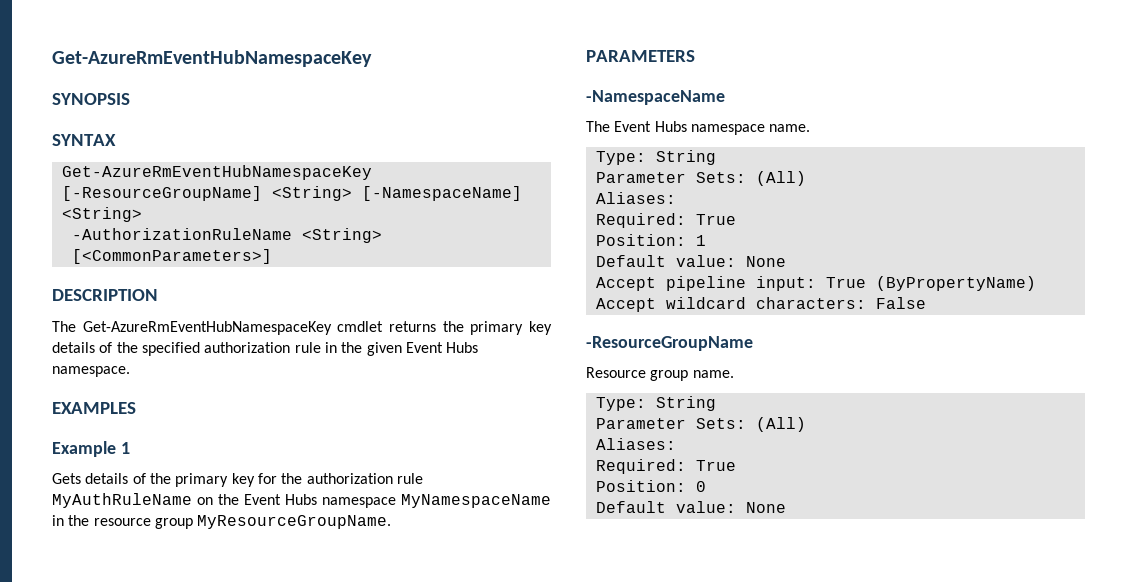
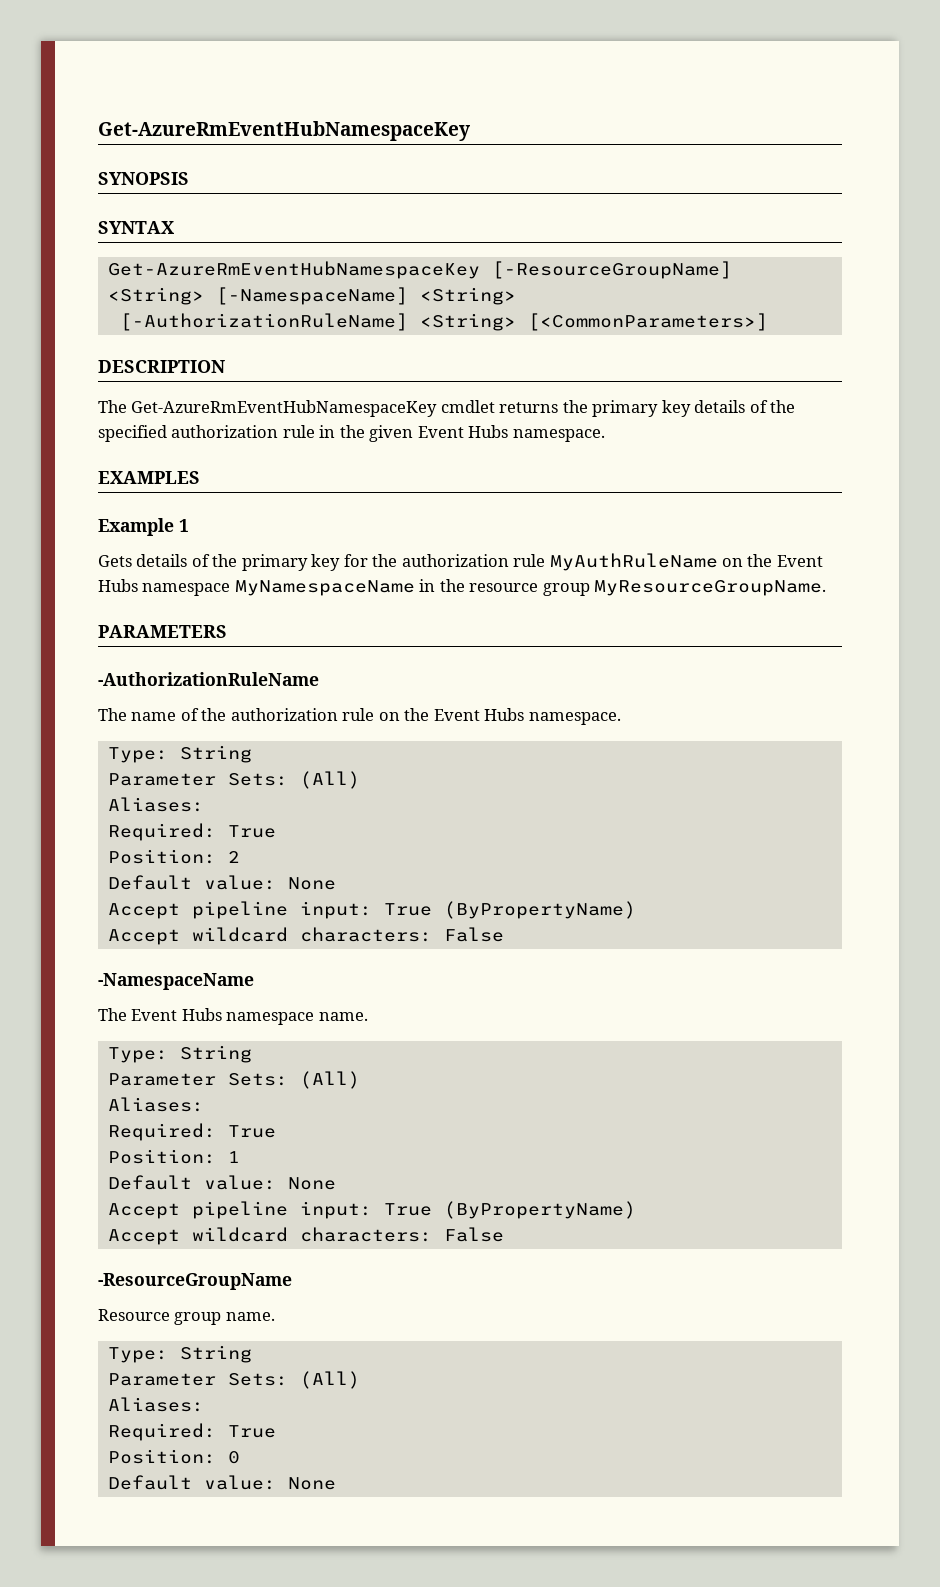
[71,228,292,240] -AuthorizationRuleName -> [119,313,408,331] [-AuthorizationRuleName]
(695, 56) none -> [98,672,319,686] [98,708,621,725] [107,745,252,763] [107,771,360,789] [107,797,204,812] [107,823,276,841] [107,849,240,864] [107,875,336,890] [107,901,636,919] [107,927,504,945] // -AuthorizationRuleName // The name of the authorization rule on the Event Hubs namespace. // Type: String // Parameter Sets: (All) // Aliases: // Required: True // Position: 2 // Default value: None // Accept pipeline input: True (ByPropertyName) // Accept wildcard characters: False

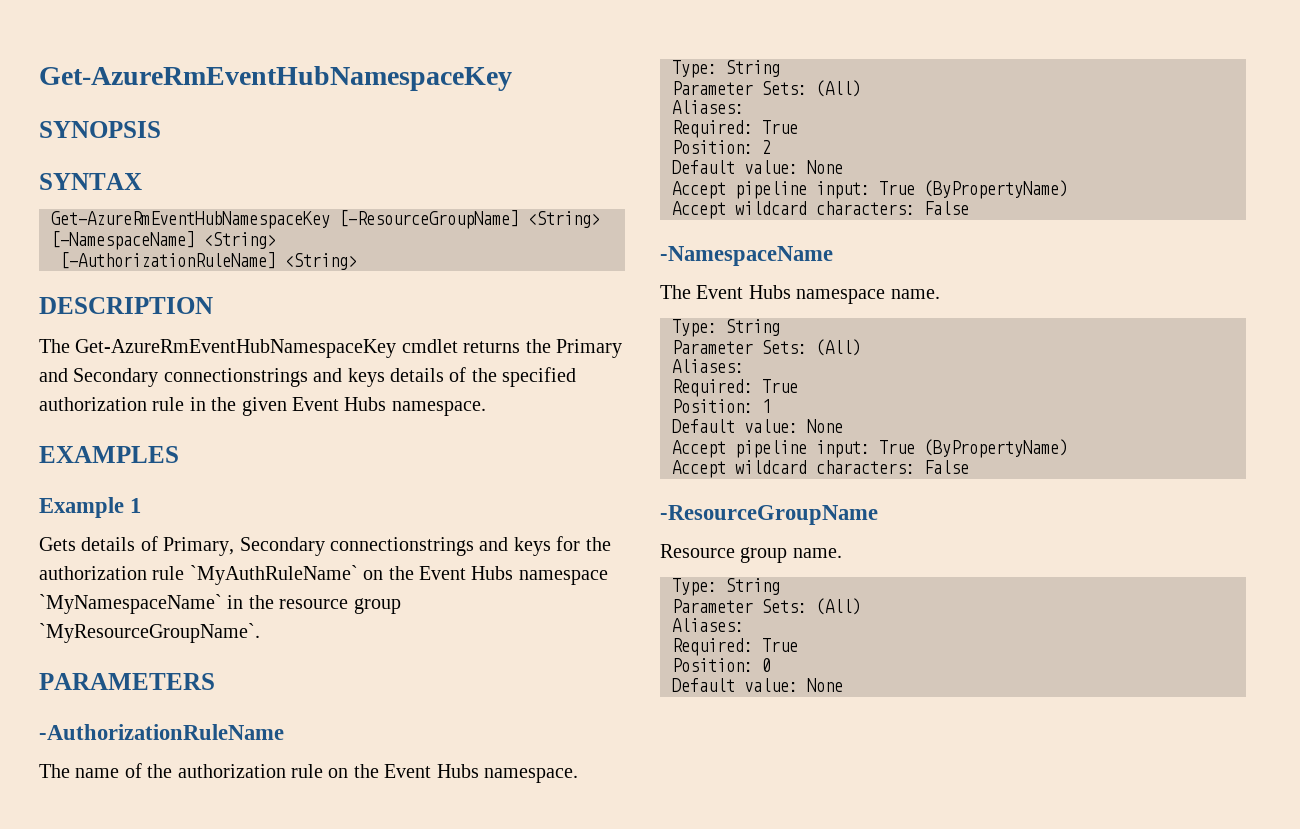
[527,313,768,331] [<CommonParameters>] -> (357, 261) none
[592,400,691,417] primary key -> [555,339,622,358] [39,368,385,387] Primary and Secondary connectionstrings and keys
[212,554,341,571] the primary key -> [163,537,551,556] Primary, Secondary connectionstrings and keys
[549,553,718,571] MyAuthRuleName -> [189,565,358,585] `MyAuthRuleName`
[234,580,415,596] MyNamespaceName -> [39,594,222,614] `MyNamespaceName`
[594,580,827,596] MyResourceGroupName. -> [39,623,260,643] `MyResourceGroupName`.

